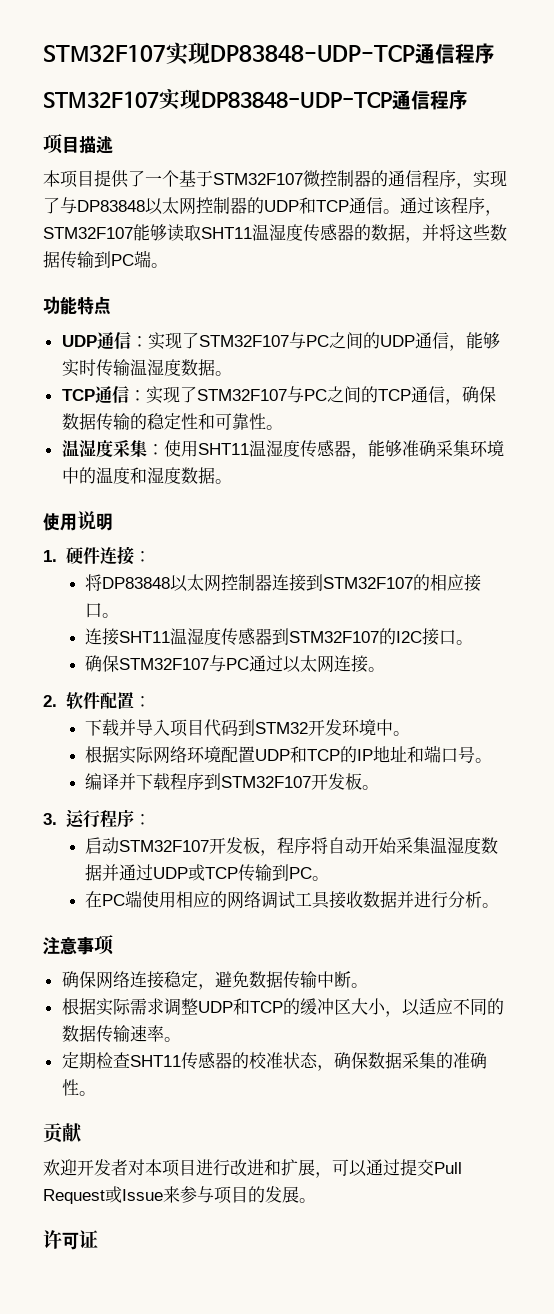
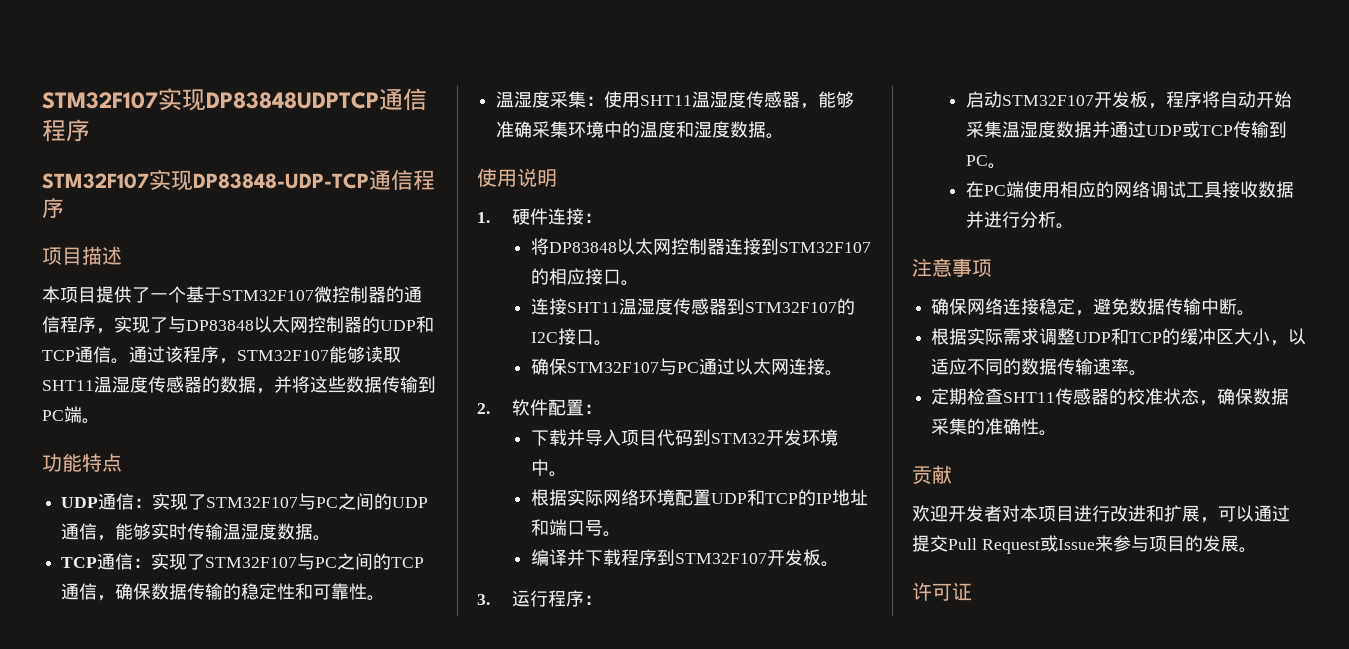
[43,42,415,65] STM32F107实现DP83848-UDP-TCP -> [42,88,379,111] STM32F107实现DP83848UDPTCP

